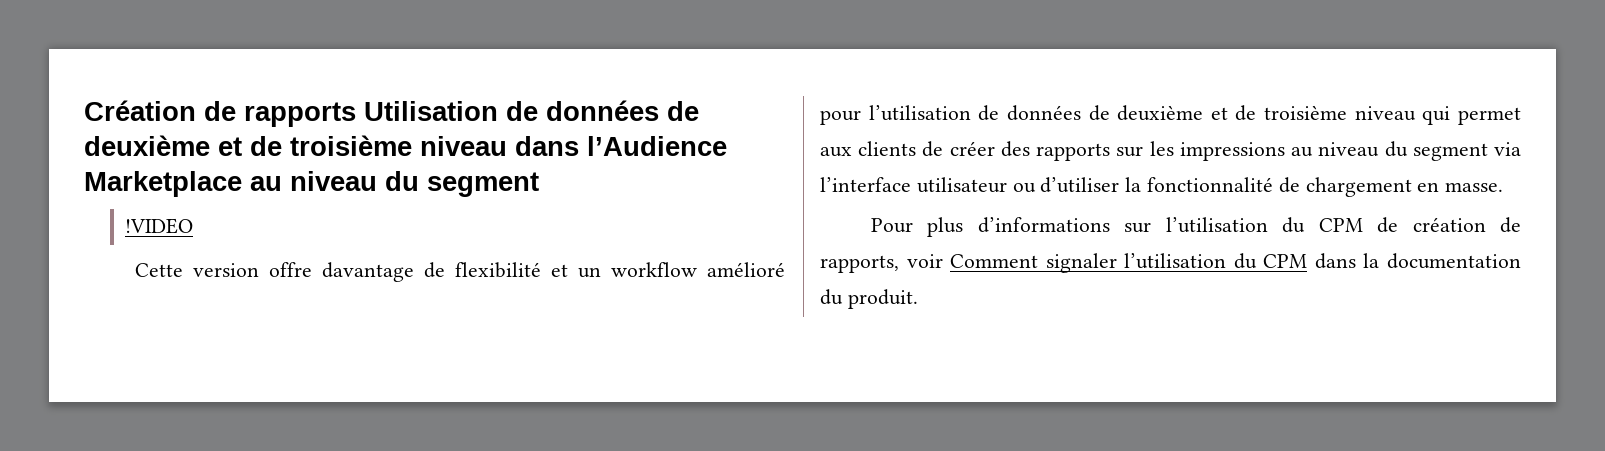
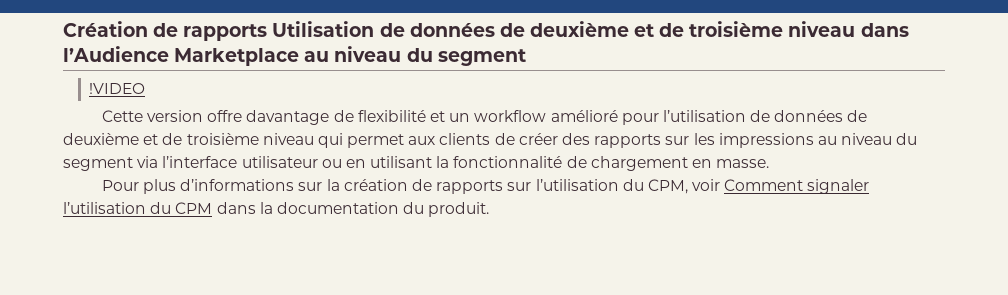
[1040,177,1120,193] d’utiliser -> [345,156,433,168] en utilisant
[1165,217,1521,233] [820,255,899,273] l’utilisation du CPM de création de rapports, -> [326,179,688,194] la création de rapports sur l’utilisation du CPM,

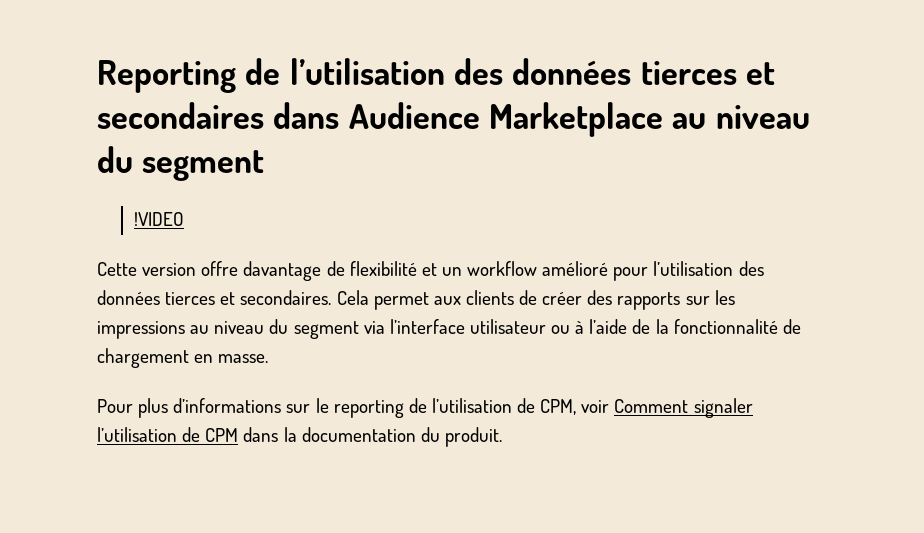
[63,21,909,41] [63,46,169,62] Création de rapports Utilisation de données de deuxième et de troisième niveau dans l’Audience -> [97,58,775,93] [97,102,480,129] Reporting de l’utilisation des données tierces et secondaires dans Audience
[750,110,868,122] [63,133,343,148] de données de deuxième et de troisième niveau qui -> [738,261,764,276] [97,290,369,305] des données tierces et secondaires. Cela
[345,156,433,168] en utilisant -> [575,319,651,334] à l’aide de
[326,179,644,194] la création de rapports sur l’utilisation du -> [315,398,536,418] le reporting de l’utilisation de
[150,202,172,214] du -> [182,427,201,442] de

